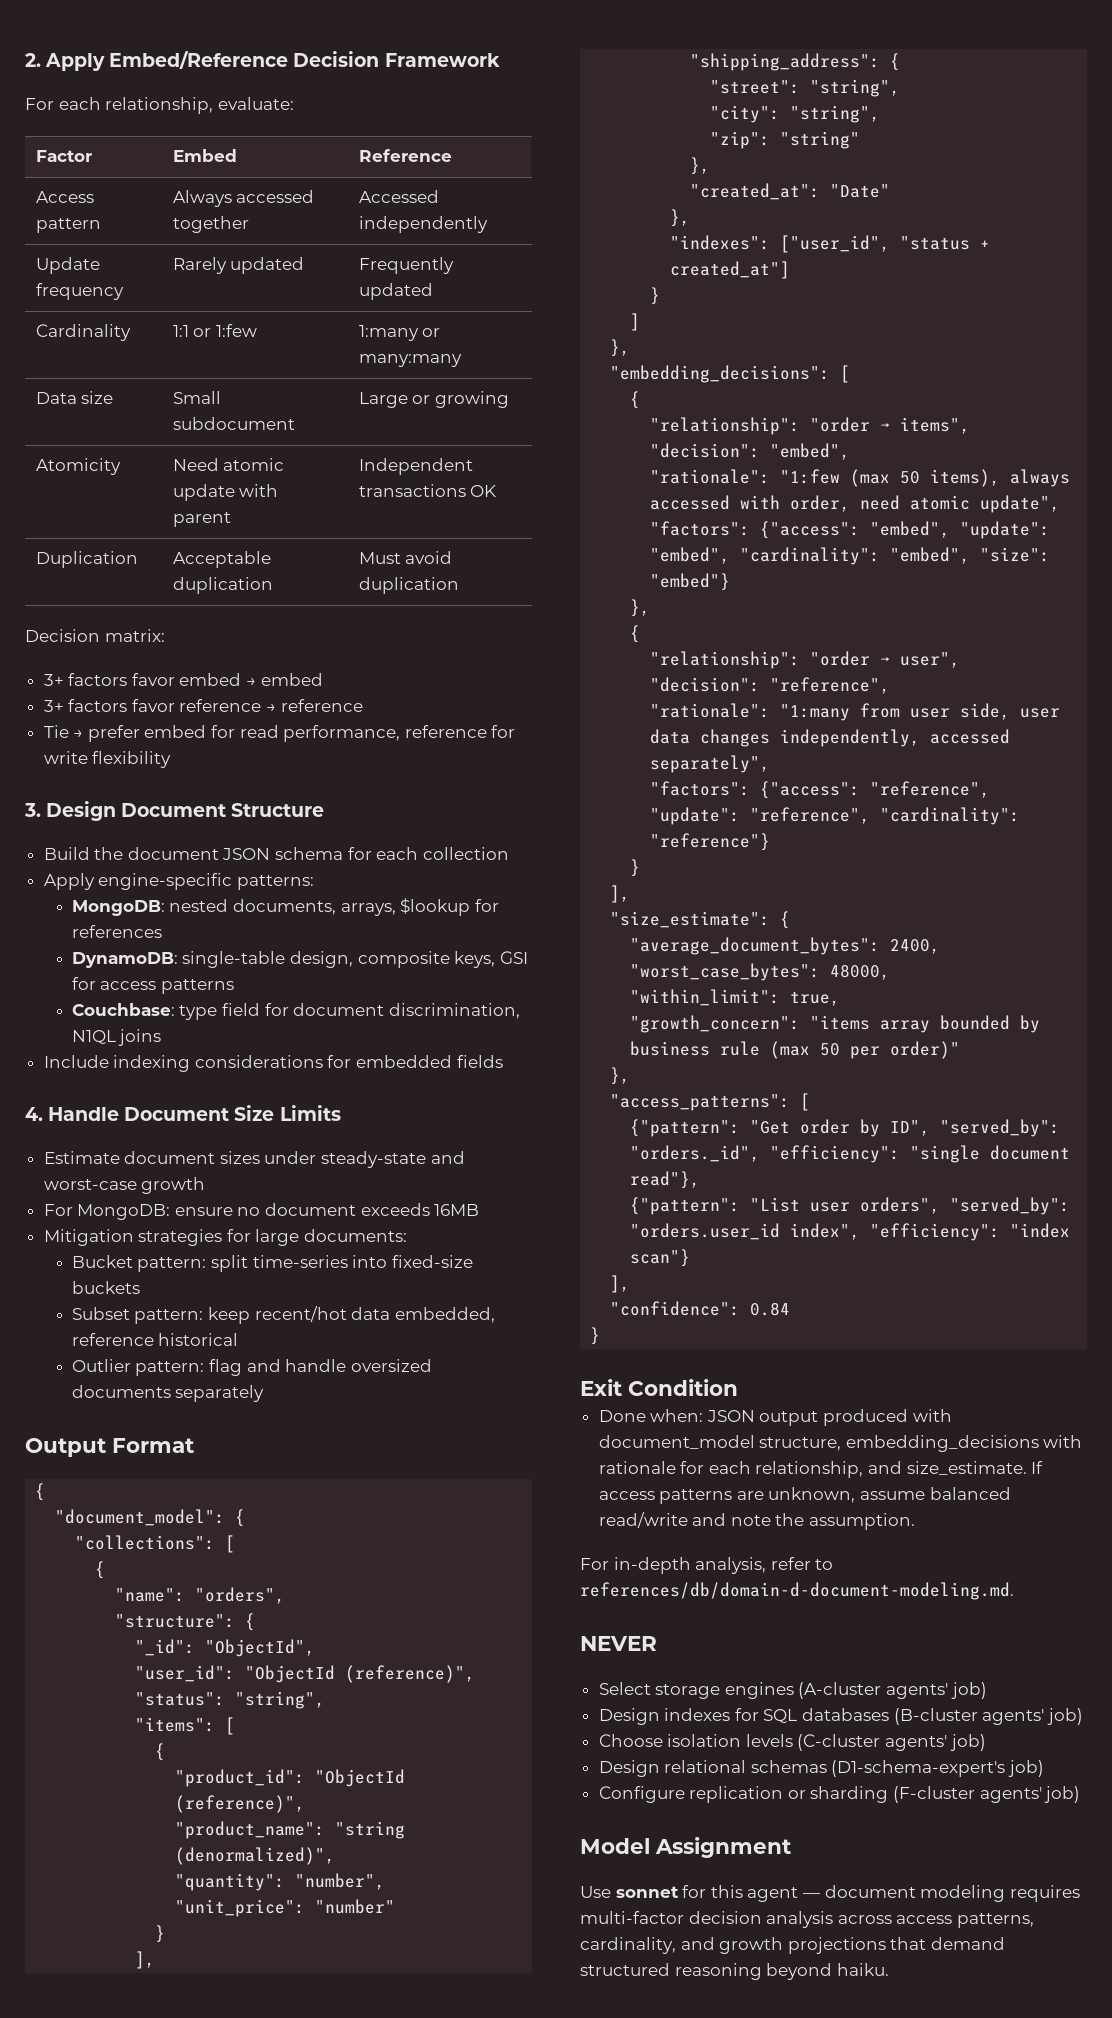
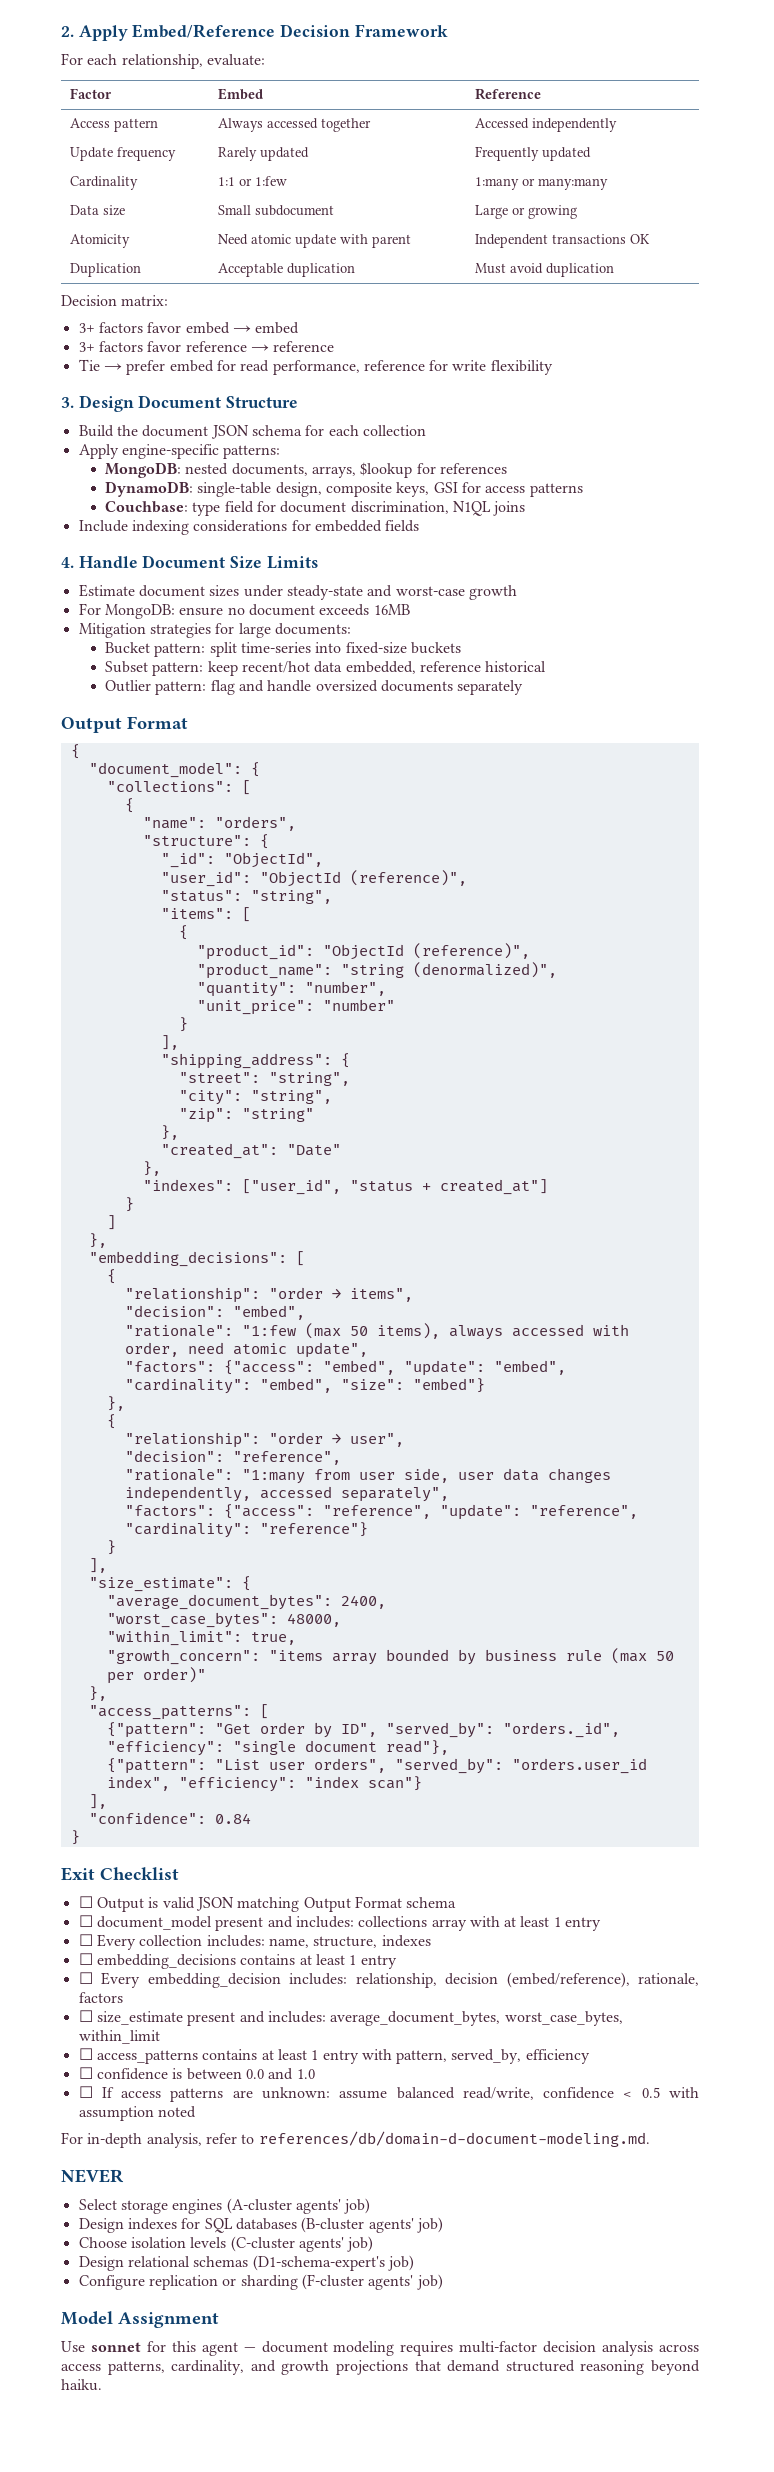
[628,1379,738,1396] [598,1409,952,1426] [598,1435,1083,1452] [598,1461,1027,1478] Condition // Done when: JSON output produced with document_model structure, embedding_decisions with rationale for each relationship, and size_estimate. -> [100,1867,179,1880] [78,1896,457,1912] [78,1915,602,1931] [78,1934,431,1950] [78,1953,397,1969] [78,1972,699,1988] [78,1992,123,2003] [78,2010,623,2026] [78,2030,160,2044] [78,2048,590,2064] [78,2067,315,2080] [78,2086,93,2098] Checklist // ☐ Output is valid JSON matching Output Format schema // ☐ document_model present and includes: collections array with at least 1 entry // ☐ Every collection includes: name, structure, indexes // ☐ embedding_decisions contains at least 1 entry // ☐ Every embedding_decision includes: relationship, decision (embed/reference), rationale, factors // ☐ size_estimate present and includes: average_document_bytes, worst_case_bytes, within_limit // ☐ access_patterns contains at least 1 entry with pattern, served_by, efficiency // ☐ confidence is between 0.0 and 1.0 // ☐
[768,1487,856,1503] unknown, -> [262,2087,331,2099] unknown:
[598,1512,916,1530] read/write and note the assumption. -> [462,2087,699,2100] [78,2106,196,2121] read/write, confidence < 0.5 with assumption noted

